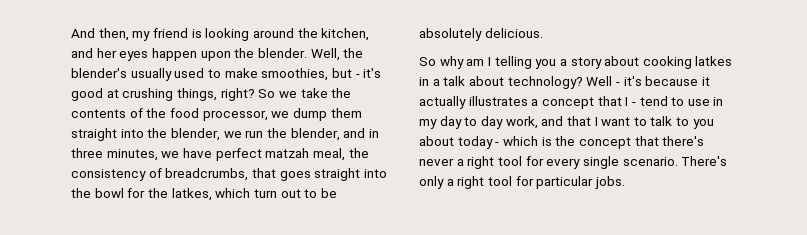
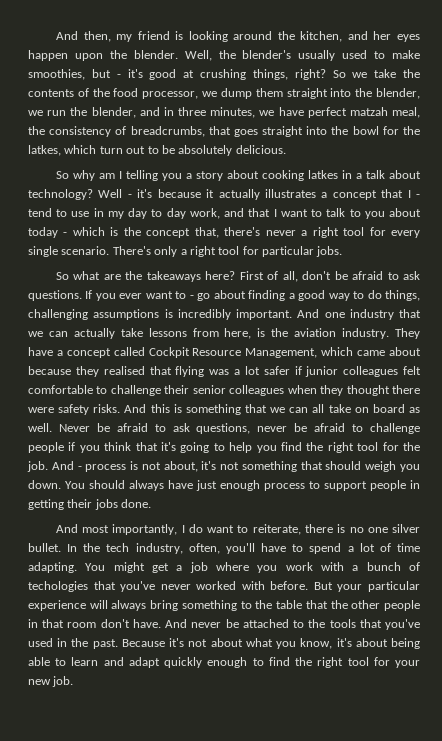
[634,136,659,146] that -> [194,227,219,238] that,
(625, 182) none -> [55,271,421,282] [28,290,420,301] [28,309,421,320] [28,328,421,339] [28,347,422,358] [28,366,421,377] [28,385,421,396] [28,404,421,415] [28,423,421,434] [28,442,420,453] [27,461,421,472] [28,480,420,491] [28,499,152,510] [55,524,421,535] [28,543,420,554] [28,562,420,573] [28,581,420,592] [28,600,421,611] [28,619,420,630] [28,638,420,649] [28,657,420,668] [28,676,74,687] // So what are the takeaways here? First of all, don't be afraid to ask questions. If you ever want to - go about finding a good way to do things, challenging assumptions is incredibly important. And one industry that we can actually take lessons from here, is the aviation industry. They have a concept called Cockpit Resource Management, which came about because they realised that flying was a lot safer if junior colleagues felt comfortable to challenge their senior colleagues when they thought there were safety risks. And this is something that we can all take on board as well. Never be afraid to ask questions, never be afraid to challenge people if you think that it's going to help you find the right tool for the job. And - process is not about, it's not something that should weigh you down. You should always have just enough process to support people in getting their jobs done. // And most importantly, I do want to reiterate, there is no one silver bullet. In the tech industry, often, you'll have to spend a lot of time adapting. You might get a job where you work with a bunch of techologies that you've never worked with before. But your particular experience will always bring something to the table that the other people in that room don't have. And never be attached to the tools that you've used in the past. Because it's not about what you know, it's about being able to learn and adapt quickly enough to find the right tool for your new job.

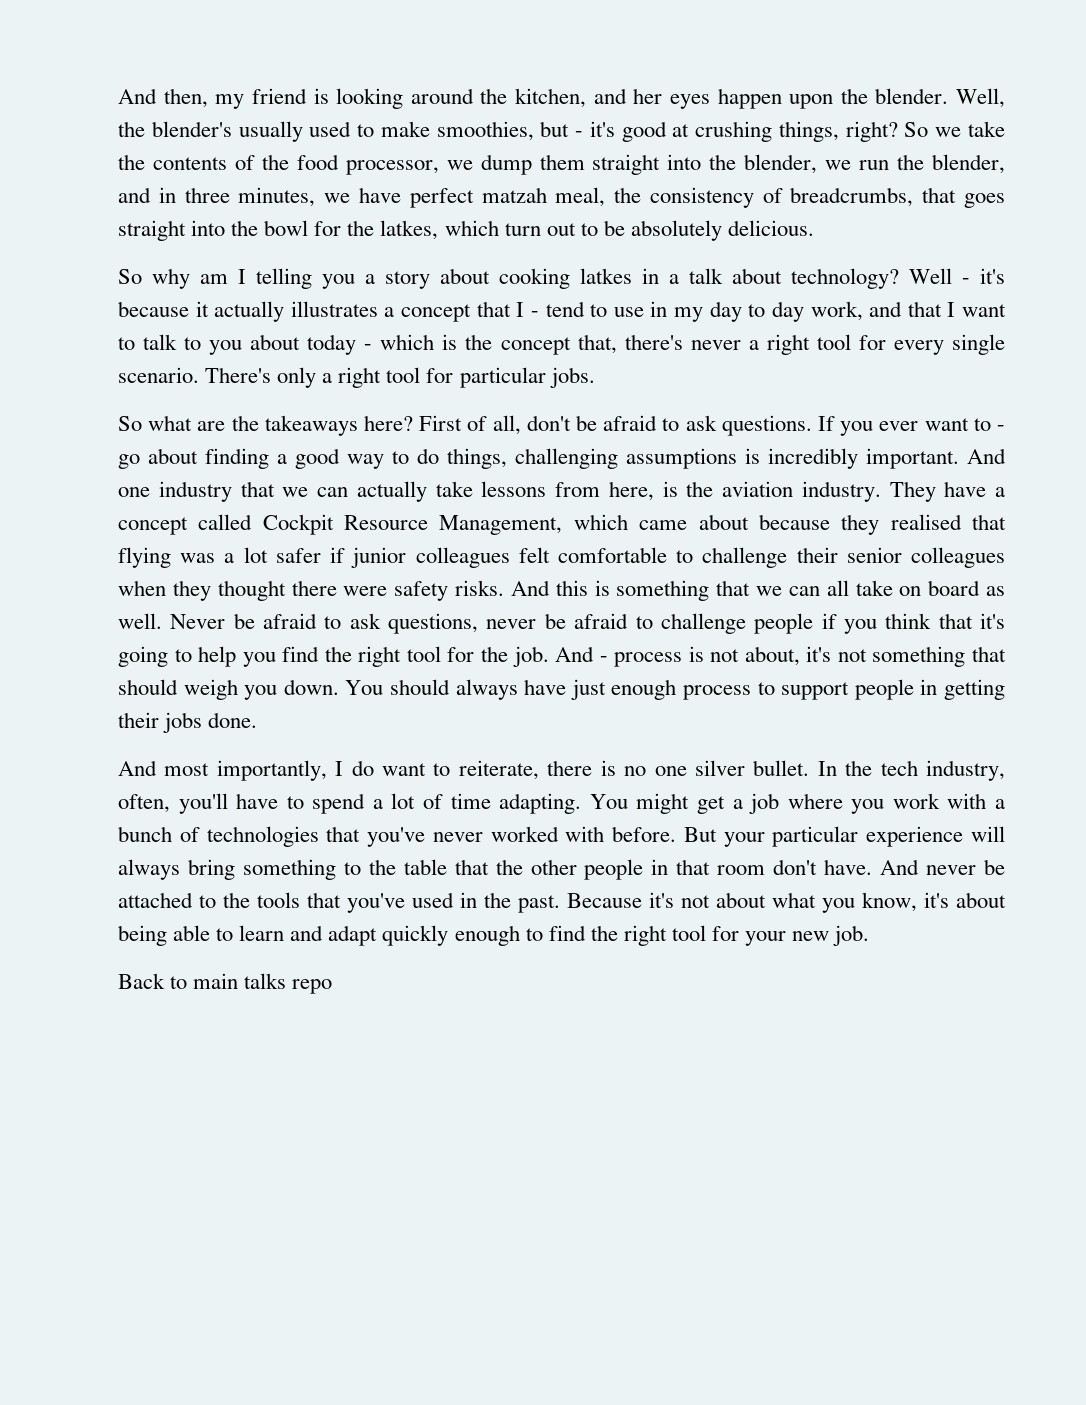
[28,581,88,592] techologies -> [206,826,319,847] technologies
(74, 681) none -> [118,973,333,994] // Back to main talks repo

